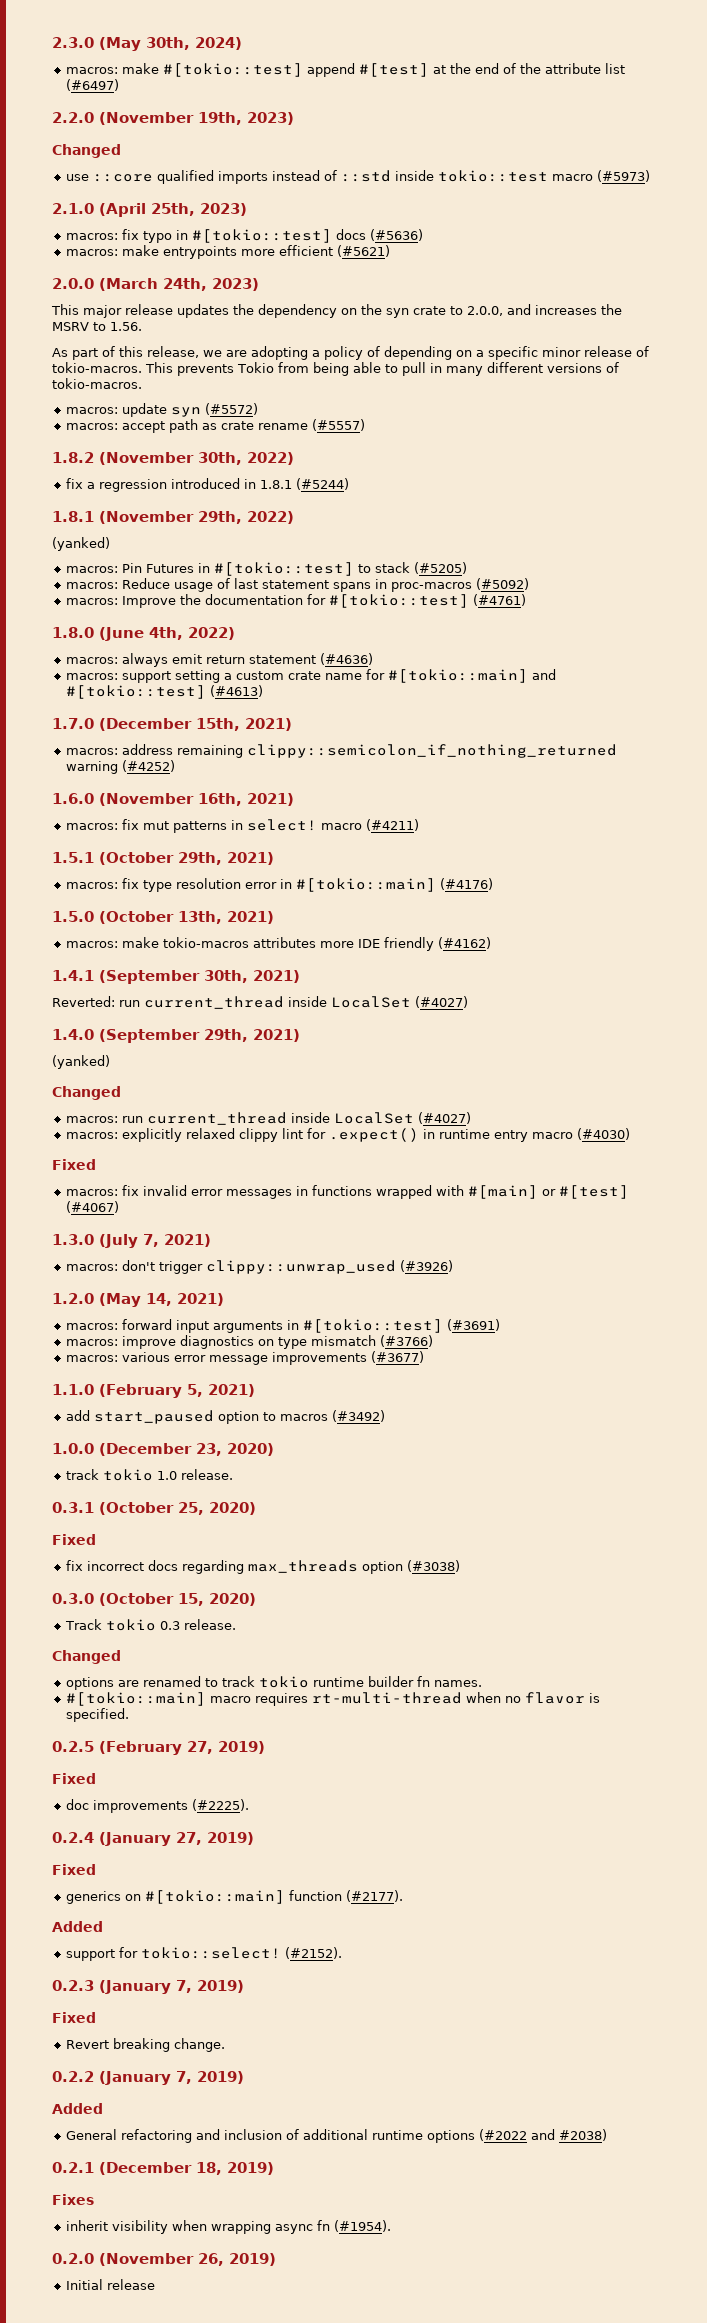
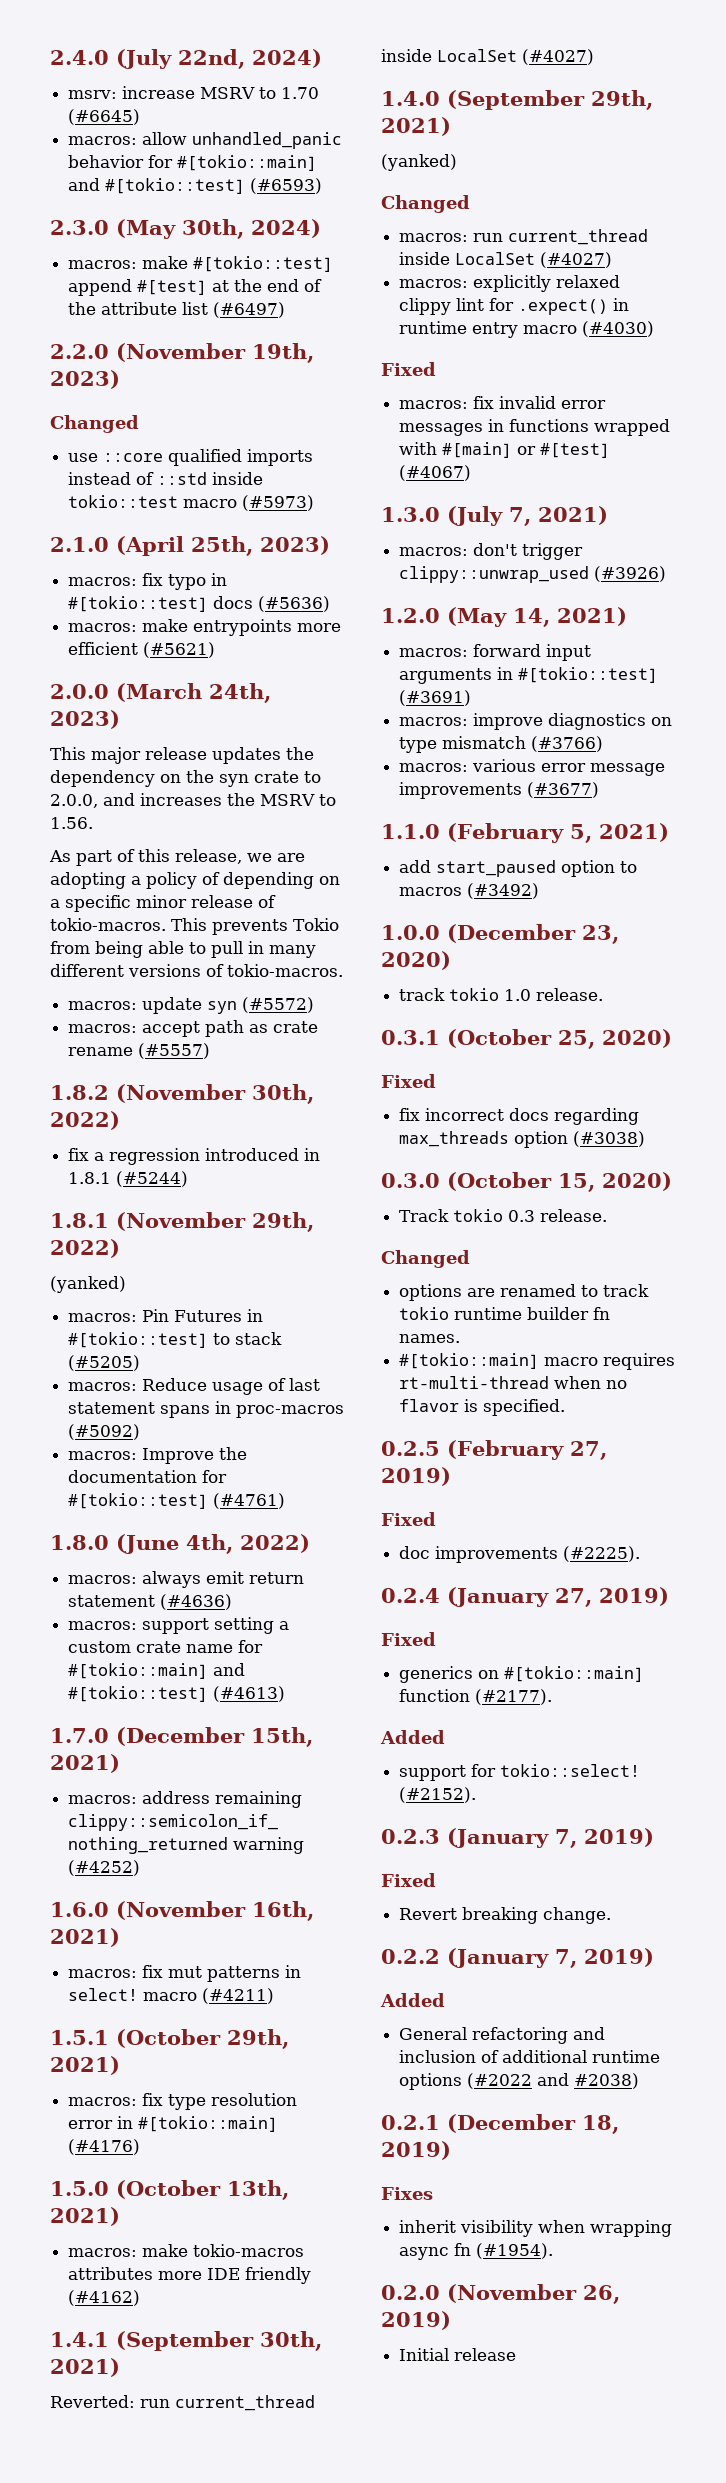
(52, 42) none -> [50,49,322,69] [68,86,320,99] [68,109,141,125] [68,132,343,149] [68,155,318,171] [68,178,323,194] 2.4.0 (July 22nd, 2024) // msrv: increase MSRV to 1.70 (#6645) // macros: allow unhandled_panic behavior for #[tokio::main] and #[tokio::test] (#6593) //

